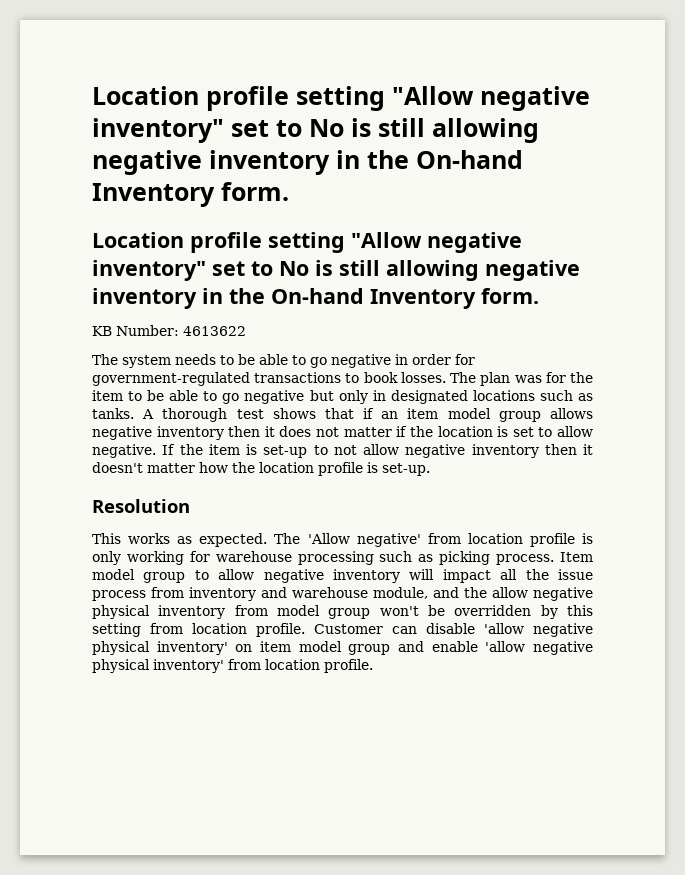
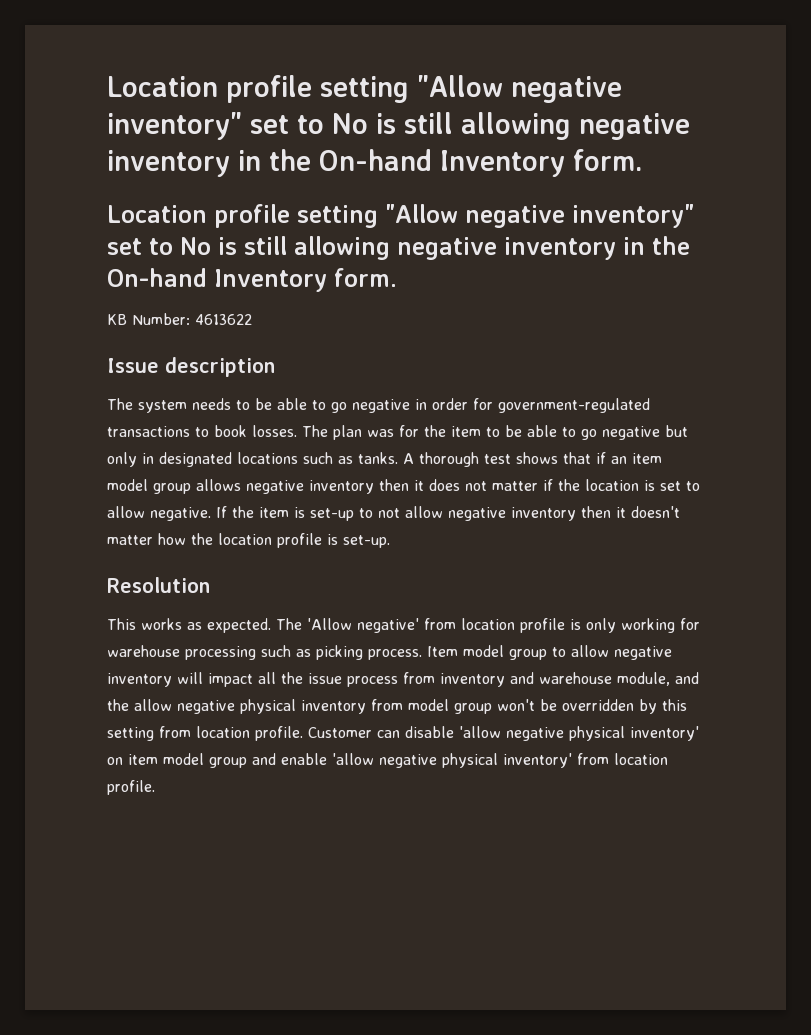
(246, 331) none -> [107,357,275,377] // Issue description

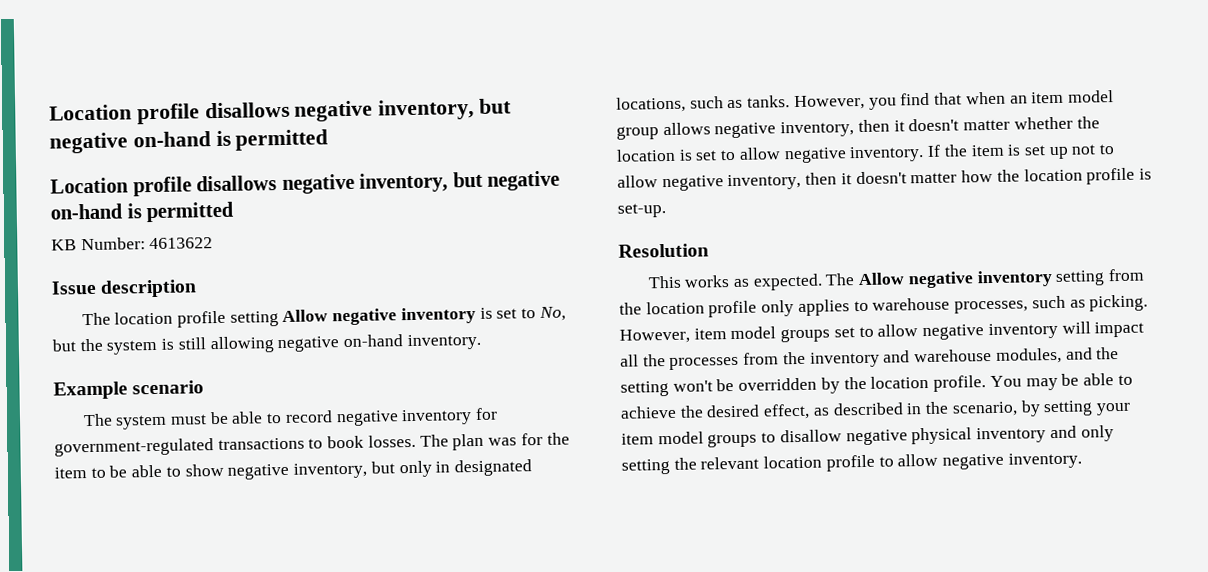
[107,75,622,103] [107,112,690,140] [107,149,643,177] [107,204,694,228] [107,236,690,260] [107,268,397,292] Location profile setting "Allow negative inventory" set to No is still allowing negative inventory in the On-hand Inventory form. // Location profile setting "Allow negative inventory" set to No is still allowing negative inventory in the On-hand Inventory form. -> [49,98,513,125] [49,129,329,154] [50,170,561,197] [50,201,235,223] Location profile disallows negative inventory, but negative on-hand is permitted // Location profile disallows negative inventory, but negative on-hand is permitted
[138,398,468,413] system needs to be able to go negative in order -> [114,306,566,328] [52,333,481,355] [53,380,205,400] [82,409,473,430] location profile setting Allow negative inventory is set to No, but the system is still allowing negative on-hand inventory. // Example scenario // The system must be able to record negative inventory
[581,426,660,440] go negative -> [184,462,368,480] show negative inventory,
[237,452,298,464] locations -> [616,96,686,113] locations,
[403,452,606,467] A thorough test shows that if -> [793,91,1006,111] However, you find that when
[309,479,553,494] inventory then it does not matter if -> [780,116,1073,138] inventory, then it doesn't matter whether
[150,507,211,521] negative. -> [783,146,925,164] negative inventory.
[310,506,576,521] set-up to not allow negative inventory -> [1023,144,1116,160] [617,173,802,192] set up not to allow negative inventory,
[307,618,700,633] [107,645,547,660] 'Allow negative' from location profile is only working for warehouse processing such as picking process. Item model group -> [858,268,1145,289] [619,294,1149,318] [619,326,855,344] Allow negative inventory setting from the location profile only applies to warehouse processes, such as picking. However, item model groups set
[308,672,435,687] issue process from -> [669,351,806,370] processes from the
[617,672,670,686] module, -> [995,347,1062,364] modules,
[134,699,687,714] [107,726,699,741] [107,753,668,768] [107,780,155,795] allow negative physical inventory from model group won't be overridden by this setting from location profile. Customer can disable 'allow negative physical inventory' on item model group and enable 'allow negative physical inventory' from location profile. -> [620,373,1133,397] [620,400,1131,420] [621,425,1114,448] [621,452,1082,475] setting won't be overridden by the location profile. You may be able to achieve the desired effect, as described in the scenario, by setting your item model groups to disallow negative physical inventory and only setting the relevant location profile to allow negative inventory.

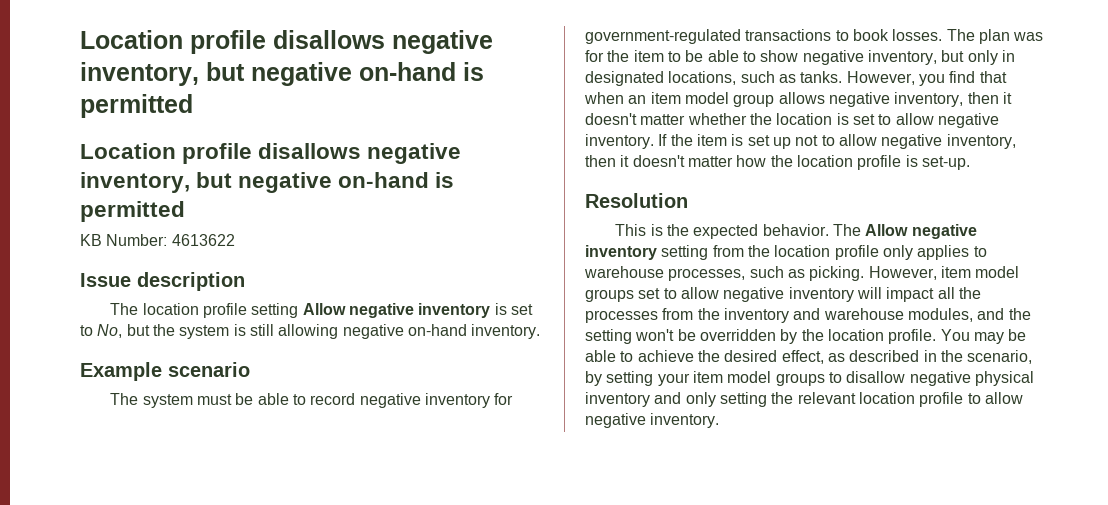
[684,273,823,291] works as expected. -> [650,224,829,239] is the expected behavior.

